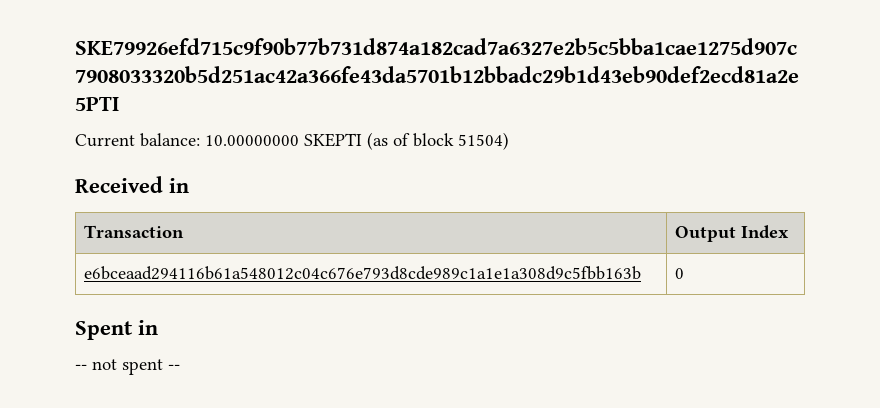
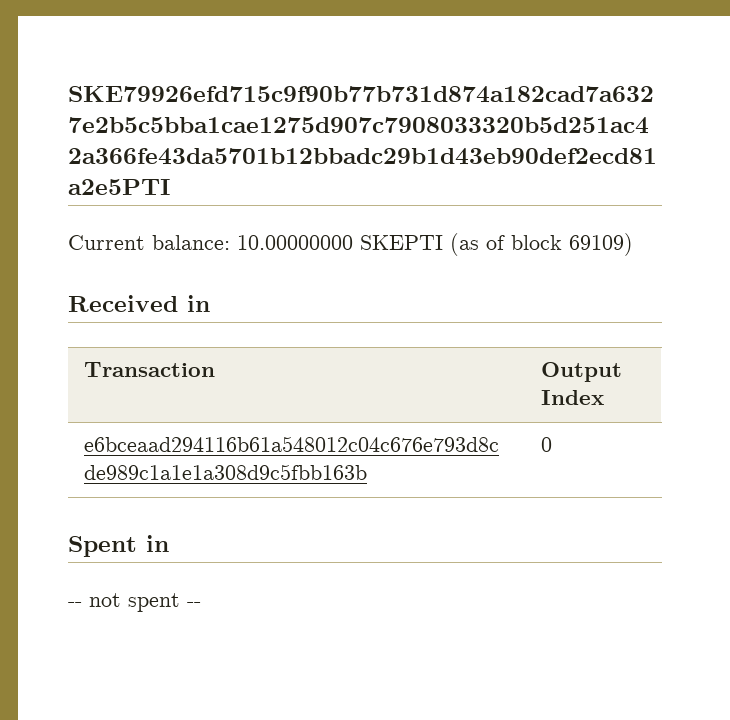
[458,132,509,150] 51504) -> [569,233,633,256] 69109)

